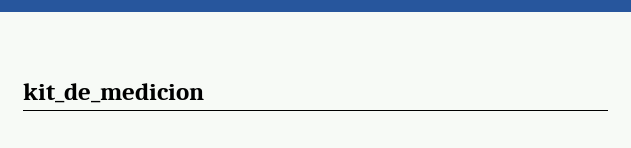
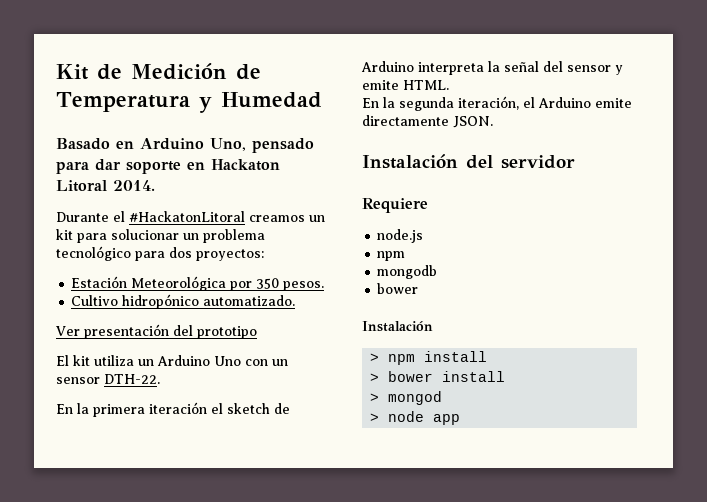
[23,83,204,103] kit_de_medicion -> [56,63,261,80] [56,92,322,113] [56,138,314,153] [56,159,280,174] [56,180,155,192] [56,211,325,222] [56,229,265,243] [56,246,264,261] [71,276,325,291] [71,294,296,309] [56,324,257,339] [56,355,288,366] [56,374,160,384] [56,402,290,417] [361,61,623,75] [362,80,449,90] [362,96,632,111] [362,115,493,128] [362,154,575,169] [362,198,428,213] [377,229,424,243] [377,251,406,261] [377,265,438,279] [377,283,419,294] [362,321,433,332] [370,351,488,365] [370,371,506,382] [370,391,443,405] [370,411,461,425] Kit de Medición de Temperatura y Humedad // Basado en Arduino Uno, pensado para dar soporte en Hackaton Litoral 2014. // Durante el #HackatonLitoral creamos un kit para solucionar un problema tecnológico para dos proyectos: // Estación Meteorológica por 350 pesos. // Cultivo hidropónico automatizado. // Ver presentación del prototipo // El kit utiliza un Arduino Uno con un sensor DTH-22. // En la primera iteración el sketch de Arduino interpreta la señal del sensor y emite HTML. // En la segunda iteración, el Arduino emite directamente JSON. // Instalación del servidor // Requiere // node.js // npm // mongodb // bower // Instalación // > npm install // > bower install // > mongod // > node app

